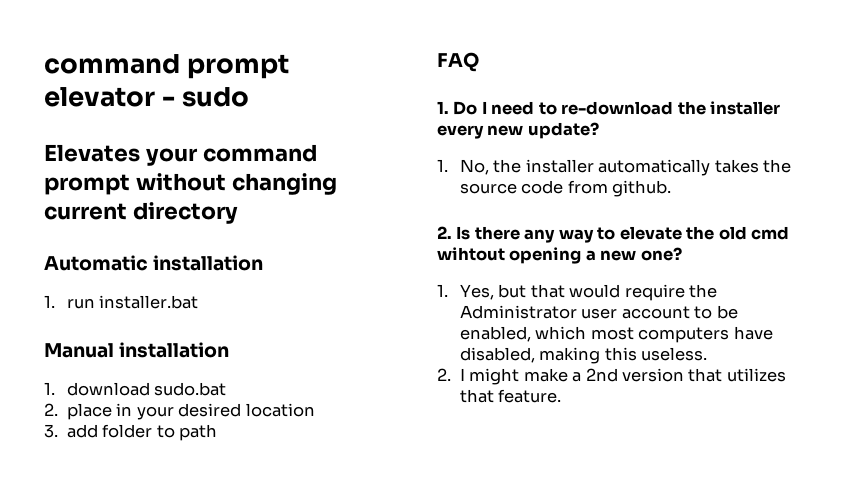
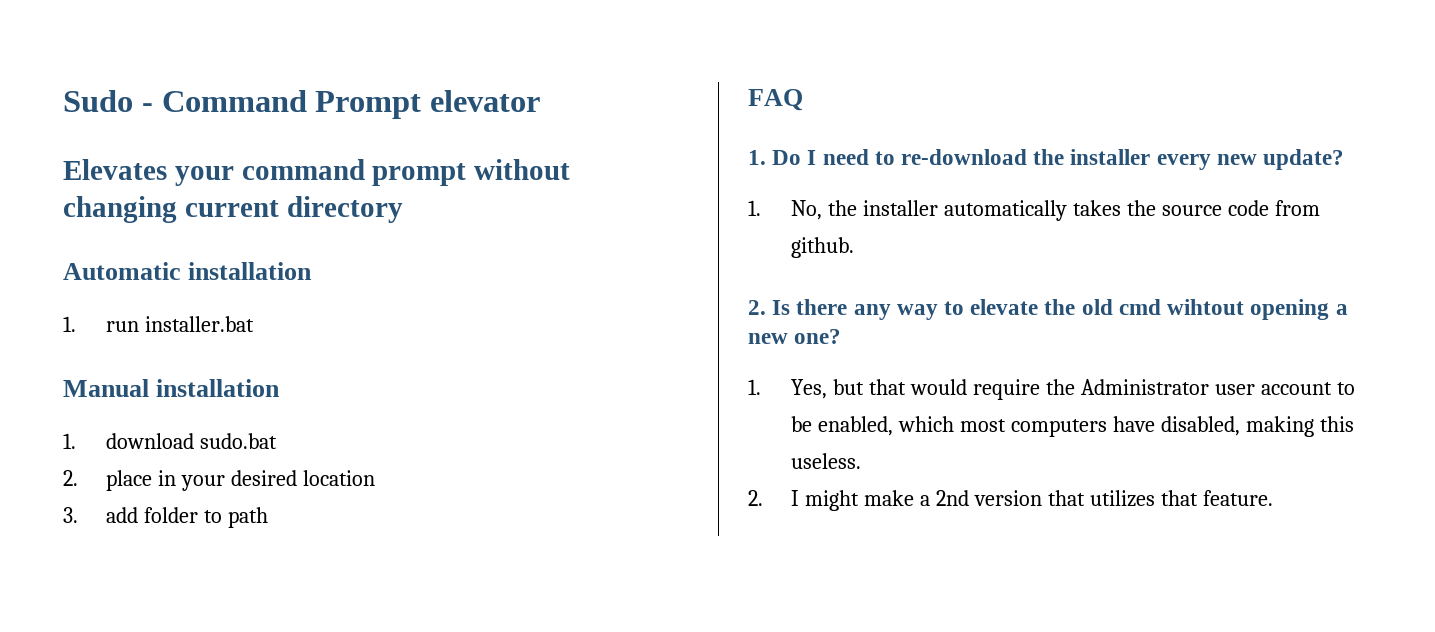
[44,54,290,79] command prompt -> [63,90,422,119] Sudo - Command Prompt
[162,87,250,107] - sudo -> (541, 101) none

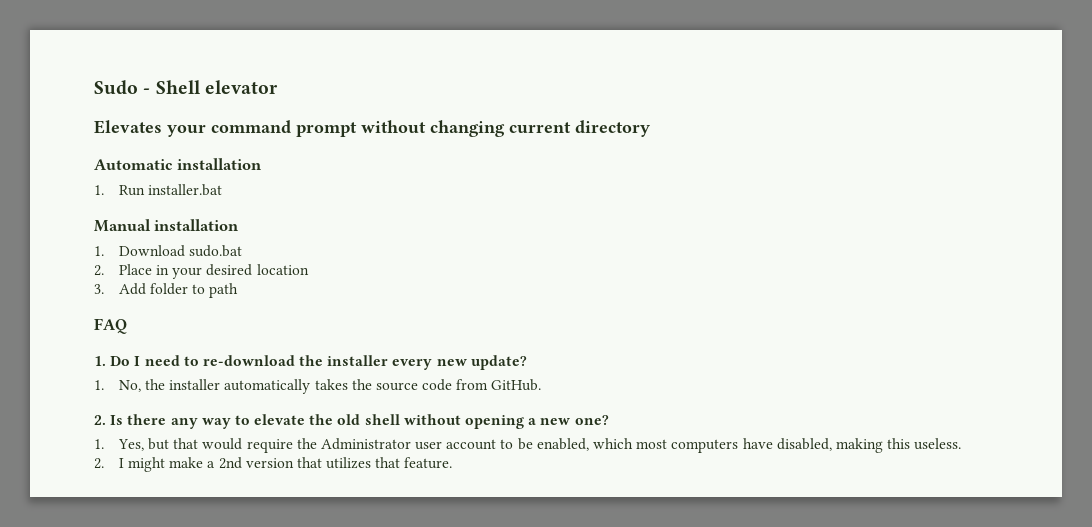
[161,90,422,119] Command Prompt -> [155,80,201,94] Shell
[106,321,140,332] run -> [118,185,145,196] Run
[106,433,195,449] download -> [118,245,185,257] Download
[106,470,153,491] place -> [118,264,152,275] Place
[106,507,139,523] add -> [118,283,146,295] Add
[791,237,855,258] github. -> [491,379,542,391] GitHub.
[1118,299,1245,315] cmd wihtout -> [364,414,461,425] shell without

